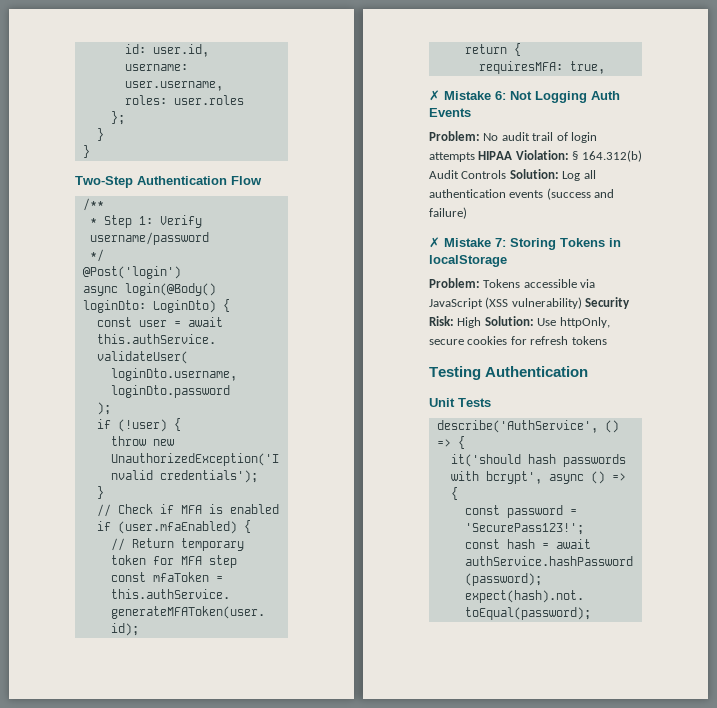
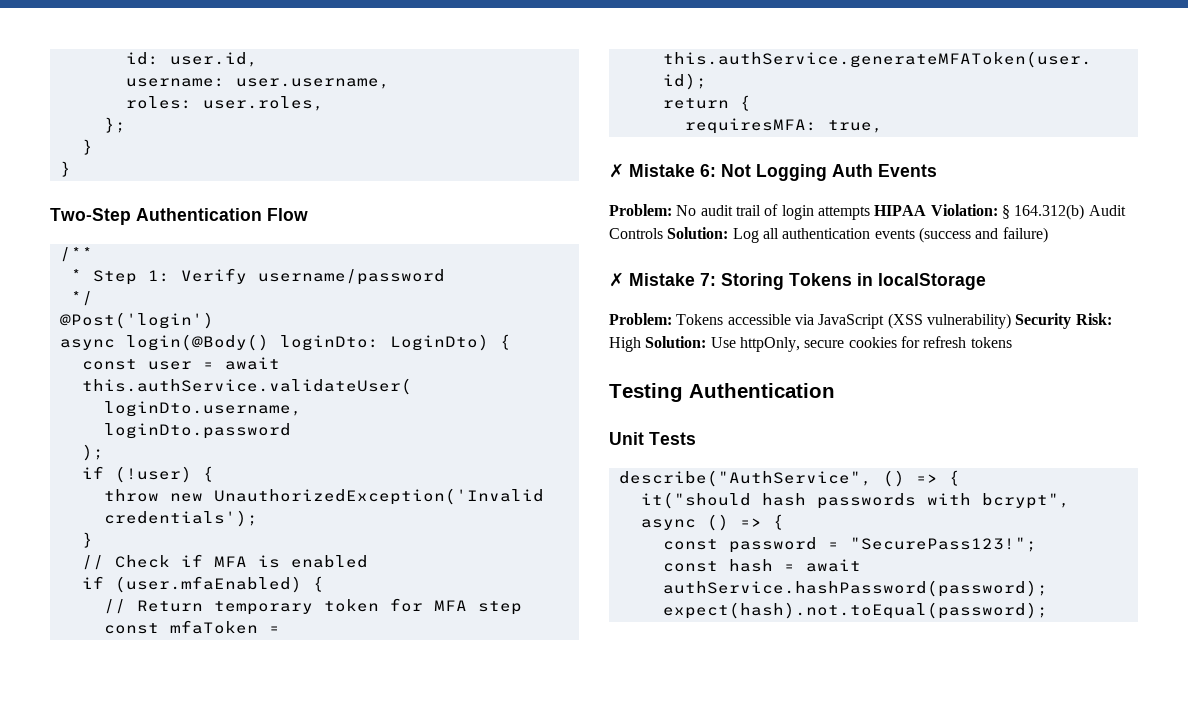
[173,95,244,105] user.roles -> [202,96,324,111] user.roles,
[436,420,619,433] [436,436,465,449] [450,454,521,467] describe('AuthService', () => { // it('should -> [618,470,960,487] [640,492,751,509] describe("AuthService", () => { // it("should
[485,471,542,484] bcrypt', -> [981,493,1070,509] bcrypt",
[464,523,584,535] 'SecurePass123!'; -> [849,537,1037,552] "SecurePass123!";

